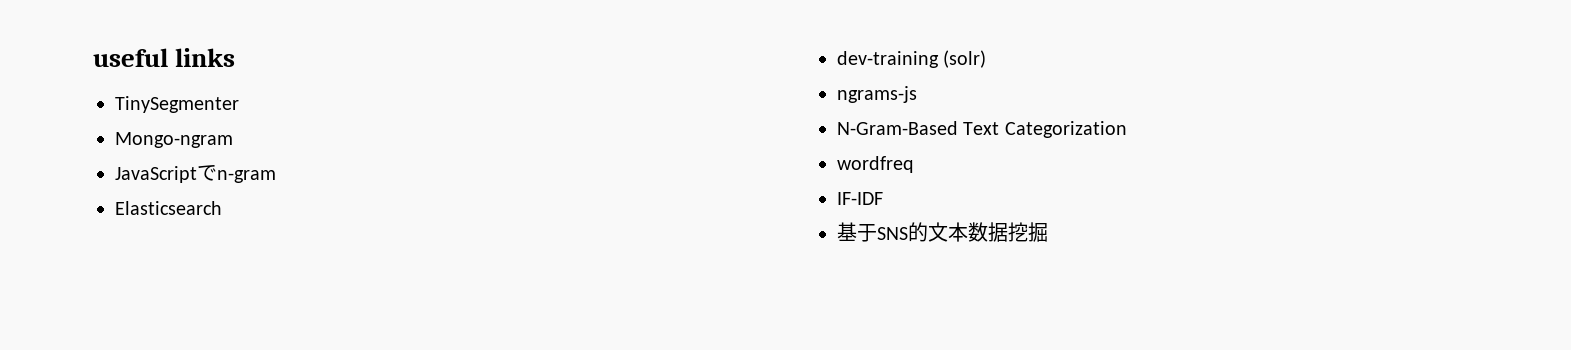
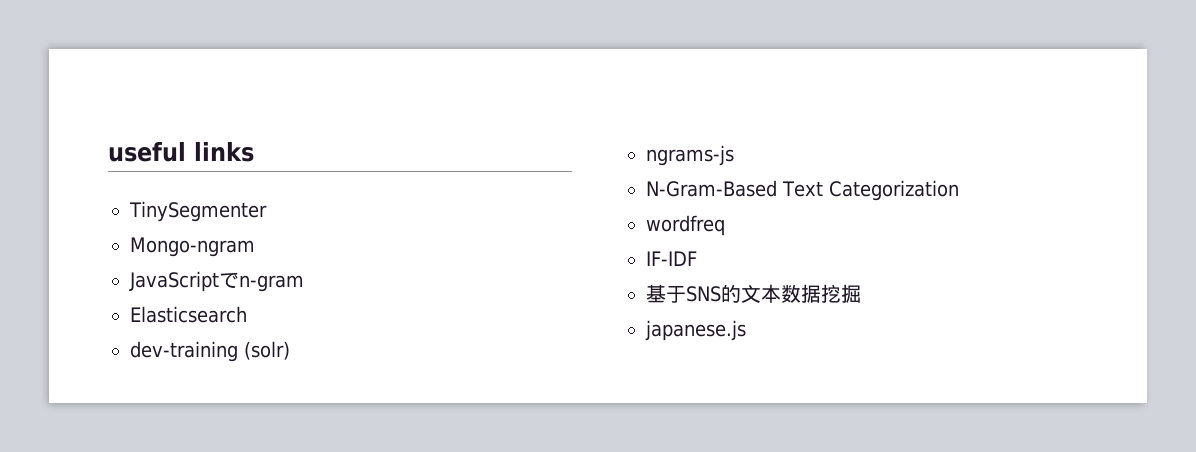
(1048, 232) none -> [645,320,746,341] // japanese.js

